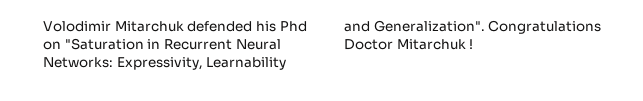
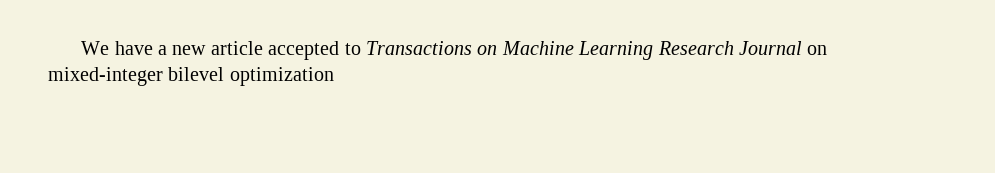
[43,21,307,32] [43,38,281,50] [43,57,287,70] [344,20,602,34] [344,39,474,50] Volodimir Mitarchuk defended his Phd on "Saturation in Recurrent Neural Networks: Expressivity, Learnability and Generalization". Congratulations Doctor Mitarchuk ! -> [81,41,828,60] [48,67,334,86] We have a new article accepted to Transactions on Machine Learning Research Journal on mixed-integer bilevel optimization

